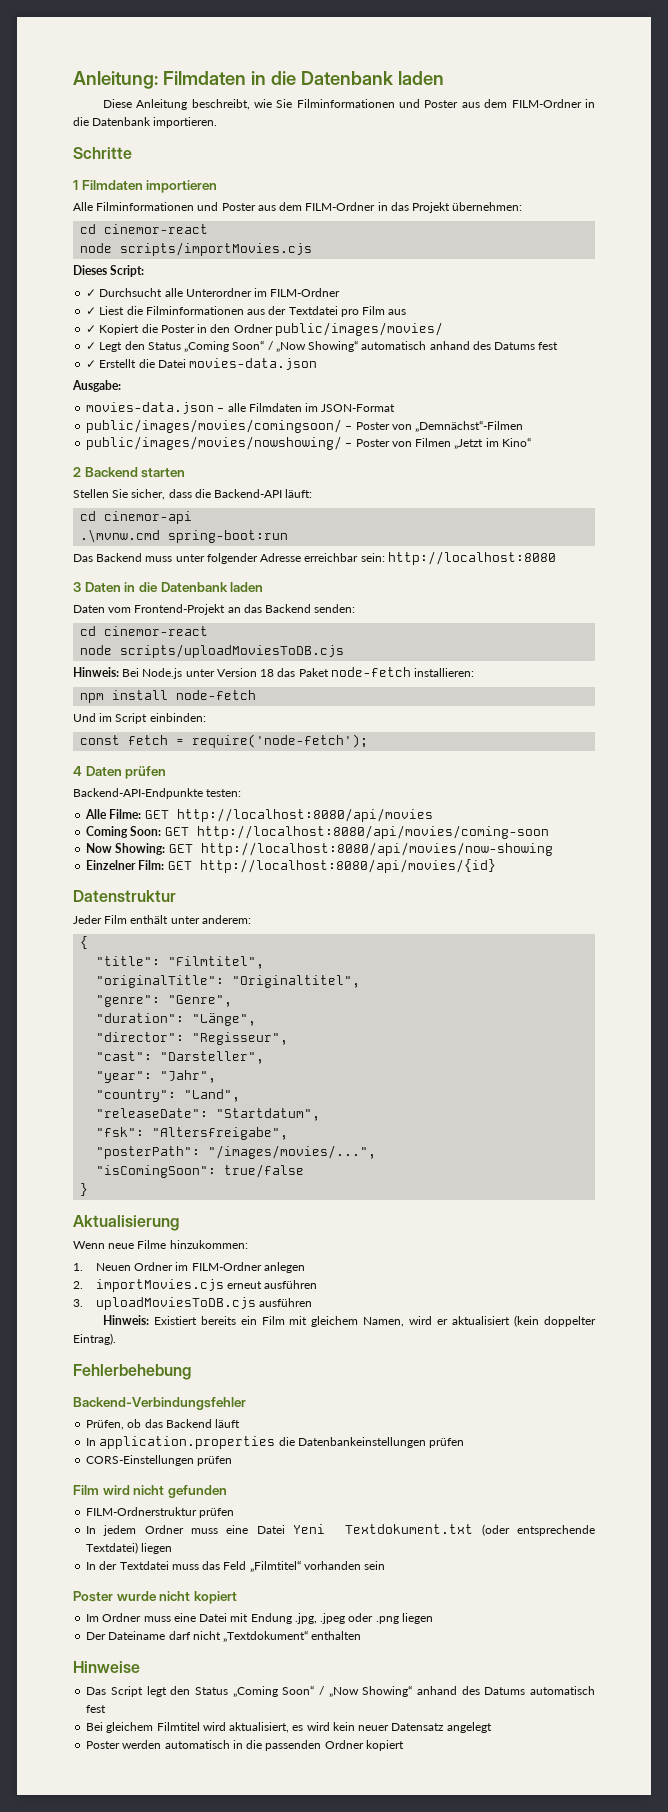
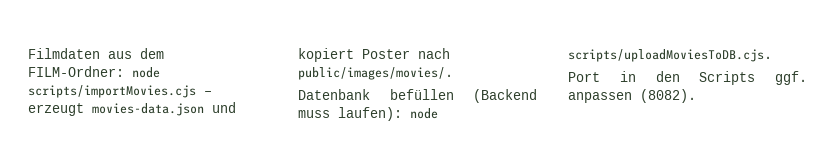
[73,71,444,89] [102,99,596,110] [73,117,218,128] [73,147,132,159] [73,180,218,193] [73,202,523,213] [80,224,209,234] [80,242,313,256] [73,265,145,277] [86,288,341,297] [86,306,407,317] [86,322,443,336] [86,340,559,352] [86,358,318,370] [72,380,121,392] [86,402,396,414] [86,419,524,433] [86,436,531,450] [73,467,186,478] [73,489,313,500] [80,511,193,524] [80,529,289,543] [73,551,556,565] [73,582,264,592] [73,604,356,615] [80,626,209,636] [80,644,345,658] [73,667,475,679] [80,690,257,703] [73,713,206,724] [80,734,369,748] [73,766,167,779] [73,788,242,799] [85,808,433,822] [86,825,549,839] [86,842,553,856] [86,859,496,873] [73,890,176,902] [73,915,251,924] [80,936,89,949] [96,956,265,969] [96,975,361,988] [96,995,233,1007] [96,1013,257,1026] [96,1032,289,1045] [96,1051,265,1064] [96,1070,217,1083] [96,1089,241,1102] [96,1108,321,1121] [96,1127,289,1140] [96,1145,377,1159] [96,1164,305,1178] [80,1183,89,1196] [73,1215,179,1231] [73,1240,248,1249] [73,1262,305,1273] [73,1279,318,1292] [73,1297,313,1310] [102,1315,597,1327] [73,1333,116,1345] [73,1364,191,1380] [73,1397,246,1410] [86,1419,241,1430] [86,1436,465,1449] [86,1455,233,1466] [73,1485,227,1498] [86,1507,235,1518] [86,1524,595,1536] [86,1542,173,1554] [86,1560,386,1572] [73,1591,237,1604] [86,1613,433,1624] [86,1630,362,1642] [73,1661,140,1673] [86,1685,595,1697] [86,1705,107,1713] [86,1722,492,1733] [86,1740,404,1751] Anleitung: Filmdaten in die Datenbank laden // Diese Anleitung beschreibt, wie Sie Filminformationen und Poster aus dem FILM-Ordner in die Datenbank importieren. // Schritte // 1 Filmdaten importieren // Alle Filminformationen und Poster aus dem FILM-Ordner in das Projekt übernehmen: // cd cinemor-react // node scripts/importMovies.cjs // Dieses Script: // ✓ Durchsucht alle Unterordner im FILM-Ordner // ✓ Liest die Filminformationen aus der Textdatei pro Film aus // ✓ Kopiert die Poster in den Ordner public/images/movies/ // ✓ Legt den Status „Coming Soon“ / „Now Showing“ automatisch anhand des Datums fest // ✓ Erstellt die Datei movies-data.json // Ausgabe: // movies-data.json – alle Filmdaten im JSON-Format // public/images/movies/comingsoon/ – Poster von „Demnächst“-Filmen // public/images/movies/nowshowing/ – Poster von Filmen „Jetzt im Kino“ // 2 Backend starten // Stellen Sie sicher, dass die Backend-API läuft: // cd cinemor-api // .\mvnw.cmd spring-boot:run // Das Backend muss unter folgender Adresse erreichbar sein: http://localhost:8080 // 3 Daten in die Datenbank laden // Daten vom Frontend-Projekt an das Backend senden: // cd cinemor-react // node scripts/uploadMoviesToDB.cjs // Hinweis: Bei Node.js unter Version 18 das Paket node-fetch installieren: // npm install node-fetch // Und im Script einbinden: // const fetch = require('node-fetch'); // 4 Daten prüfen // Backend-API-Endpunkte testen: // Alle Filme: GET http://localhost:8080/api/movies // Coming Soon: GET http://localhost:8080/api/movies/coming-soon // Now Showing: GET http://localhost:8080/api/movies/now-showing // Einzelner Film: GET http://localhost:8080/api/movies/{id} // Datenstruktur // Jeder Film enthält unter anderem: // { // "title": "Filmtitel", // "originalTitle": "Originaltitel", // "genre": "Genre", // "duration": "Länge", // "director": "Regisseur", // "cast": "Darsteller", // "year": "Jahr", // "country": "Land", // "releaseDate": "Startdatum", // "fsk": "Altersfreigabe", // "posterPath": "/images/movies/...", // "isComingSoon": true/false // } // Aktualisierung // Wenn neue Filme hinzukommen: // 1. Neuen Ordner im FILM-Ordner anlegen // 2. importMovies.cjs erneut ausführen // 3. uploadMoviesToDB.cjs ausführen // Hinweis: Existiert bereits ein Film mit gleichem Namen, wird er aktualisiert (kein doppelter Eintrag). // Fehlerbehebung // Backend-Verbindungsfehler // Prüfen, ob das Backend läuft // In application.properties die Datenbankeinstellungen prüfen // CORS-Einstellungen prüfen // Film wird nicht gefunden // FILM-Ordnerstruktur prüfen // In jedem Ordner muss eine Datei Yeni Textdokument.txt (oder entsprechende Textdatei) liegen // In der Textdatei muss das Feld „Filmtitel“ vorhanden sein // Poster wurde nicht kopiert // Im Ordner muss eine Datei mit Endung .jpg, .jpeg oder .png liegen // Der Dateiname darf nicht „Textdokument“ enthalten // Hinweise // Das Script legt den Status „Coming Soon“ / „Now Showing“ anhand des Datums automatisch fest // Bei gleichem Filmtitel wird aktualisiert, es wird kein neuer Datensatz angelegt // Poster werden automatisch in die passenden Ordner kopiert -> [28,48,164,59] [28,66,160,78] [28,85,212,98] [28,102,236,116] [298,48,450,62] [298,67,453,80] [298,89,537,103] [298,107,438,121] [568,49,772,62] [568,71,807,85] [568,89,696,103] Filmdaten aus dem FILM-Ordner: node scripts/importMovies.cjs – erzeugt movies-data.json und kopiert Poster nach public/images/movies/. // Datenbank befüllen (Backend muss laufen): node scripts/uploadMoviesToDB.cjs. // Port in den Scripts ggf. anpassen (8082).

